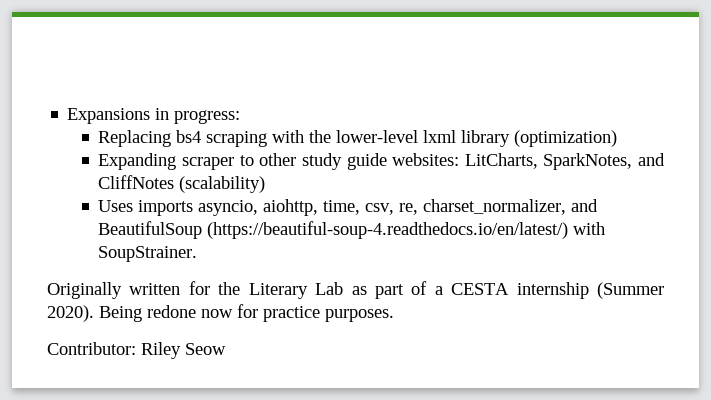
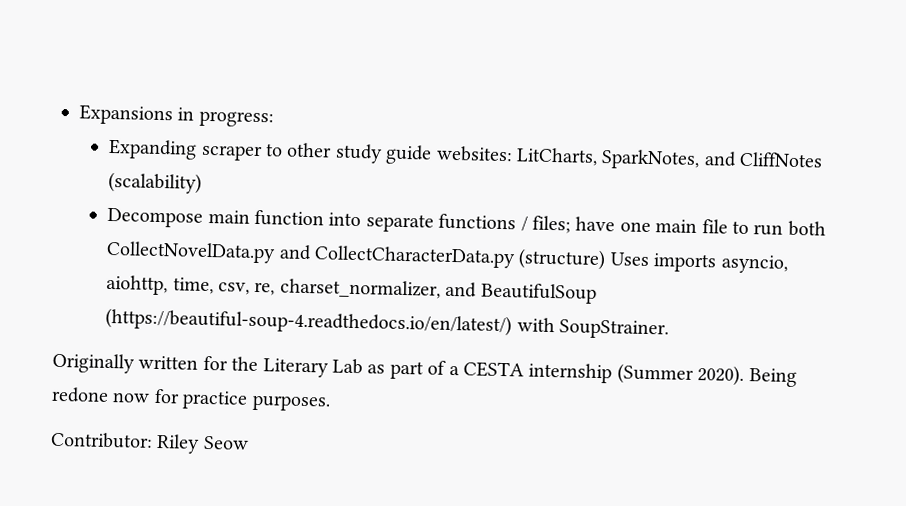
[98,130,618,147] // Replacing bs4 scraping with the lower-level lxml library (optimization) -> (274, 119) none
(266, 184) none -> [107,207,826,237] [106,240,607,271] Decompose main function into separate functions / files; have one main file to run both CollectNovelData.py and CollectCharacterData.py (structure)

